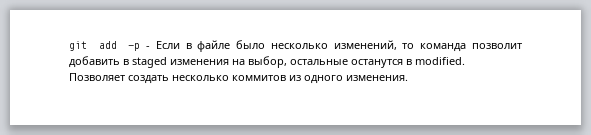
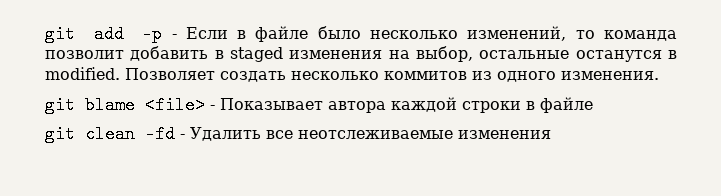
(408, 78) none -> [45,96,593,114] [45,125,551,143] // git blame <file> - Показывает автора каждой строки в файле // git clean -fd - Удалить все неотслеживаемые изменения

